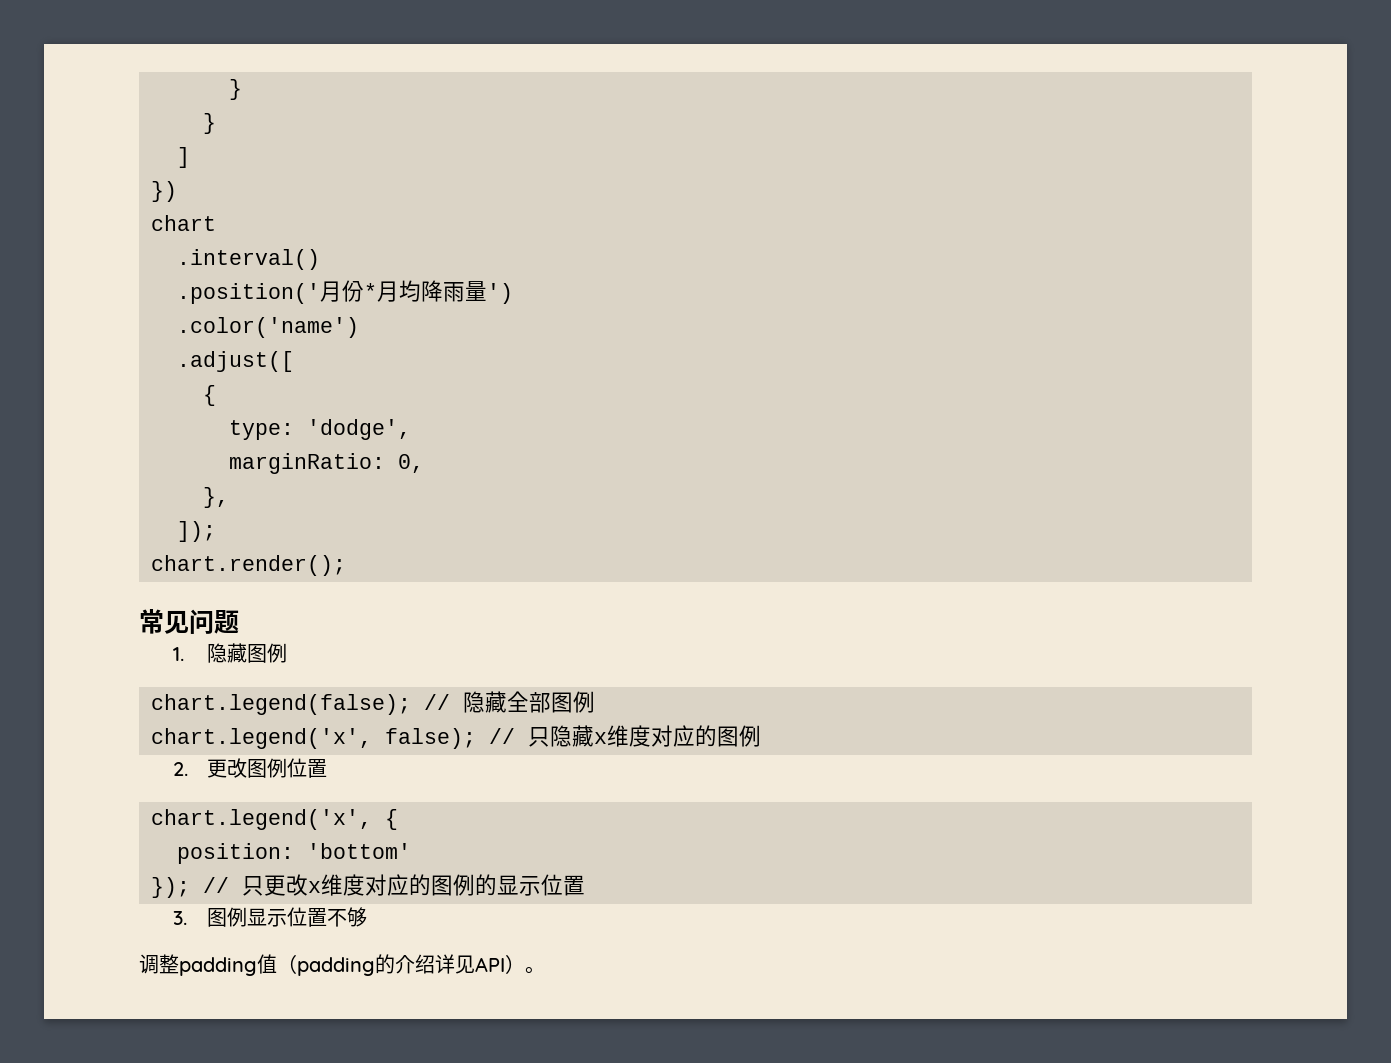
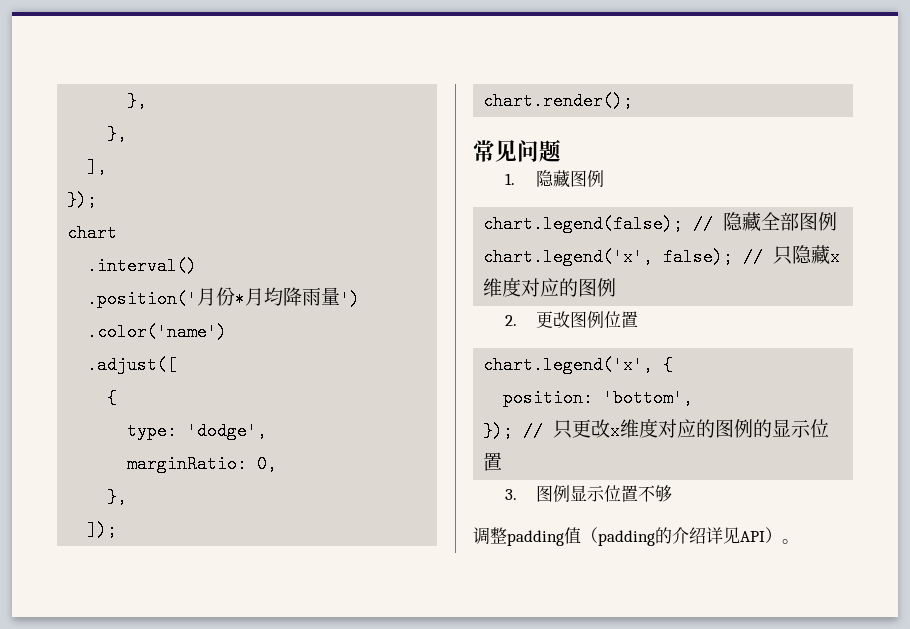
[229,79,242,100] [203,113,216,134] [177,147,190,168] [151,181,177,202] } // } // ] // }) -> [127,92,148,110] [107,125,128,143] [87,158,108,176] [67,191,98,209] }, // }, // ], // });
[307,843,411,859] 'bottom' -> [603,389,694,407] 'bottom',

